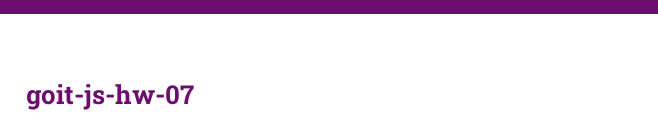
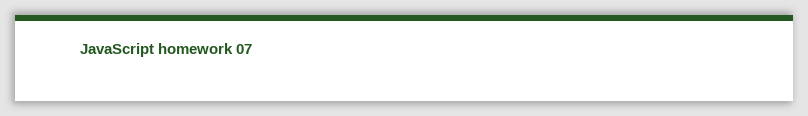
[26,84,194,110] goit-js-hw-07 -> [80,43,253,57] JavaScript homework 07

